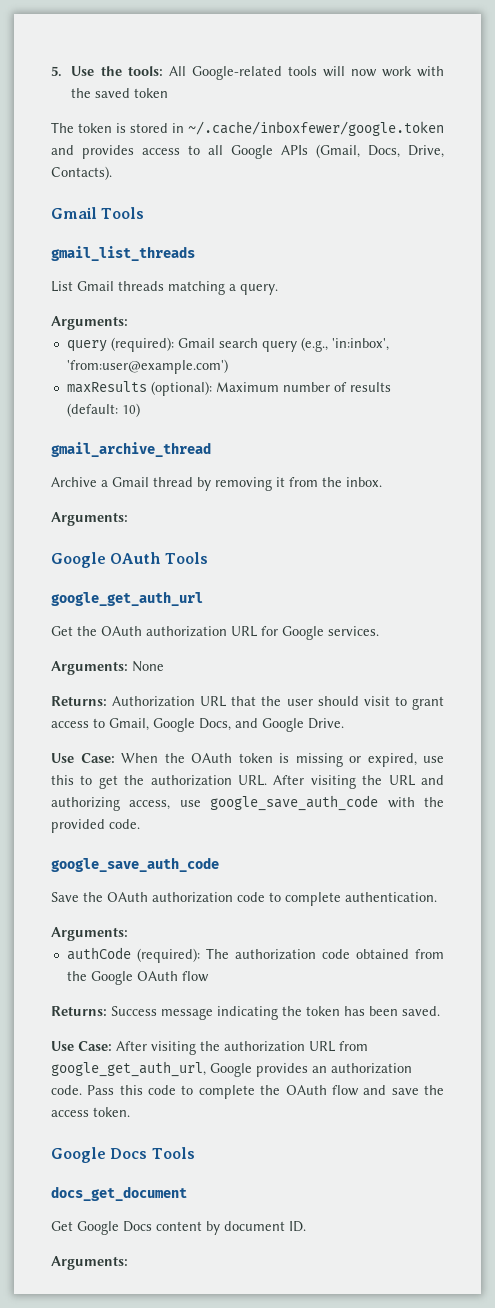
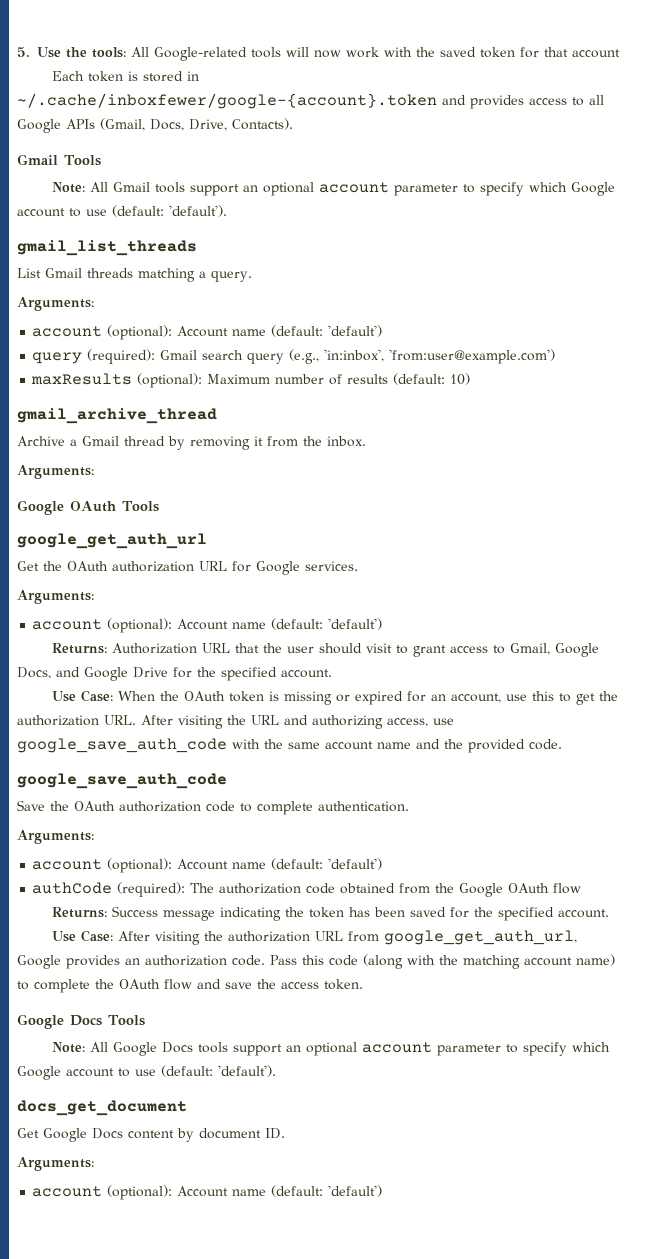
[51,122,74,133] // The -> [520,47,620,58] [52,71,85,81] for that account // Each
[188,121,444,136] ~/.cache/inboxfewer/google.token -> [17,93,437,109] ~/.cache/inboxfewer/google-{account}.token
(145, 213) none -> [52,182,616,196] [17,205,227,217] // Note: All Gmail tools support an optional account parameter to specify which Google account to use (default: 'default').
(128, 323) none -> [32,325,383,340] // account (optional): Account name (default: 'default')
[51,661,164,675] Arguments: None -> [17,590,94,604] [32,618,383,633] Arguments: // account (optional): Account name (default: 'default')
[308,718,344,729] Drive. -> [133,667,332,681] Drive for the specified account.
[367,753,417,767] expired, -> [355,691,502,705] expired for an account,
(444, 802) none -> [288,739,463,750] same account name and the
(128, 934) none -> [32,858,383,873] // account (optional): Account name (default: 'default')
[402,1006,440,1016] saved. -> [410,907,610,921] saved for the specified account.
(177, 1090) none -> [363,954,615,969] (along with the matching account name)
(195, 1153) none -> [52,1042,611,1056] [17,1065,276,1080] // Note: All Google Docs tools support an optional account parameter to specify which Google account to use (default: 'default').
(128, 1263) none -> [32,1185,383,1200] // account (optional): Account name (default: 'default')

